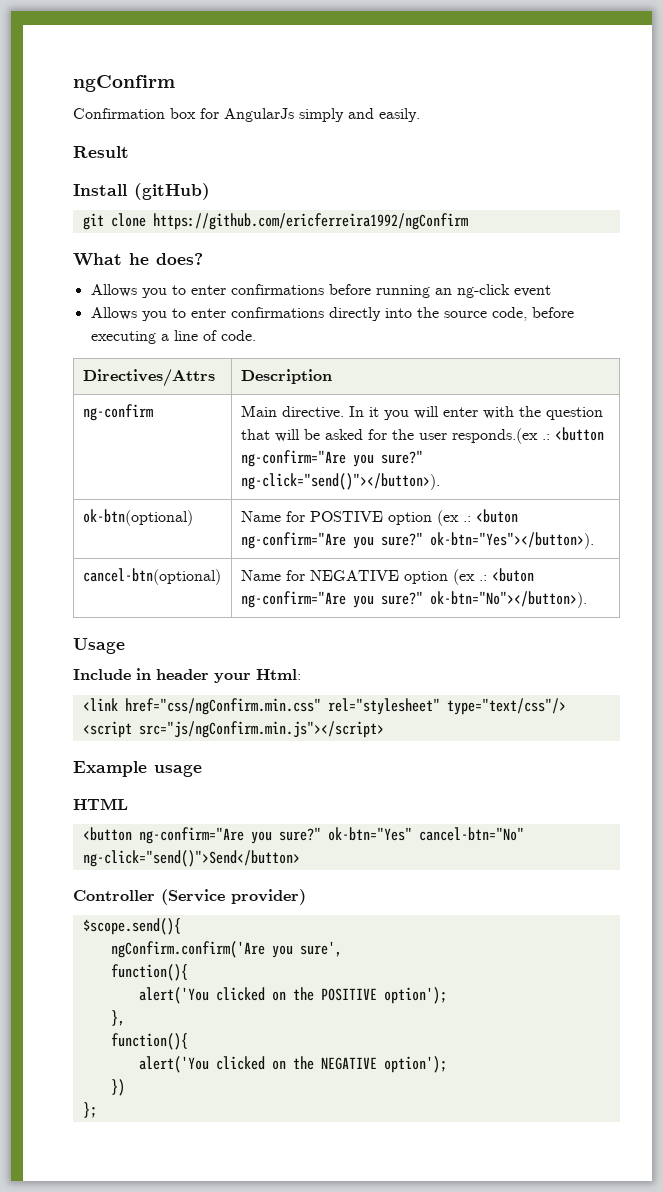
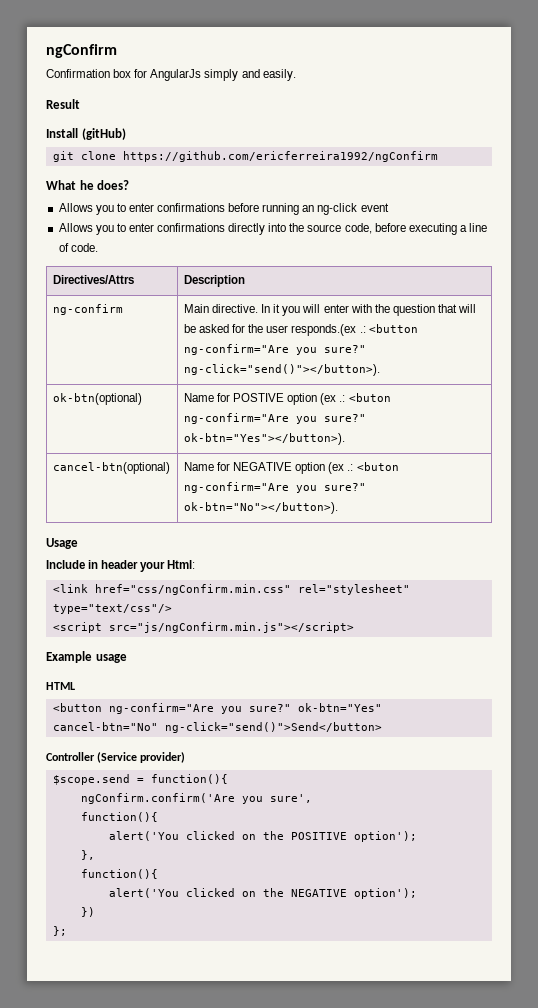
[82,918,181,935] $scope.send(){ -> [52,774,228,785] $scope.send = function(){

